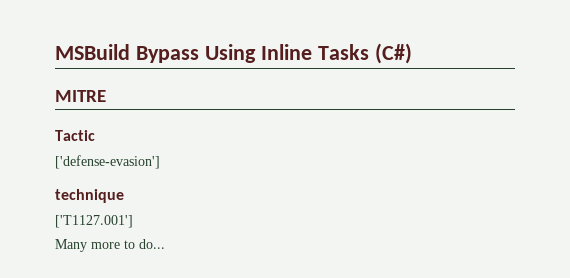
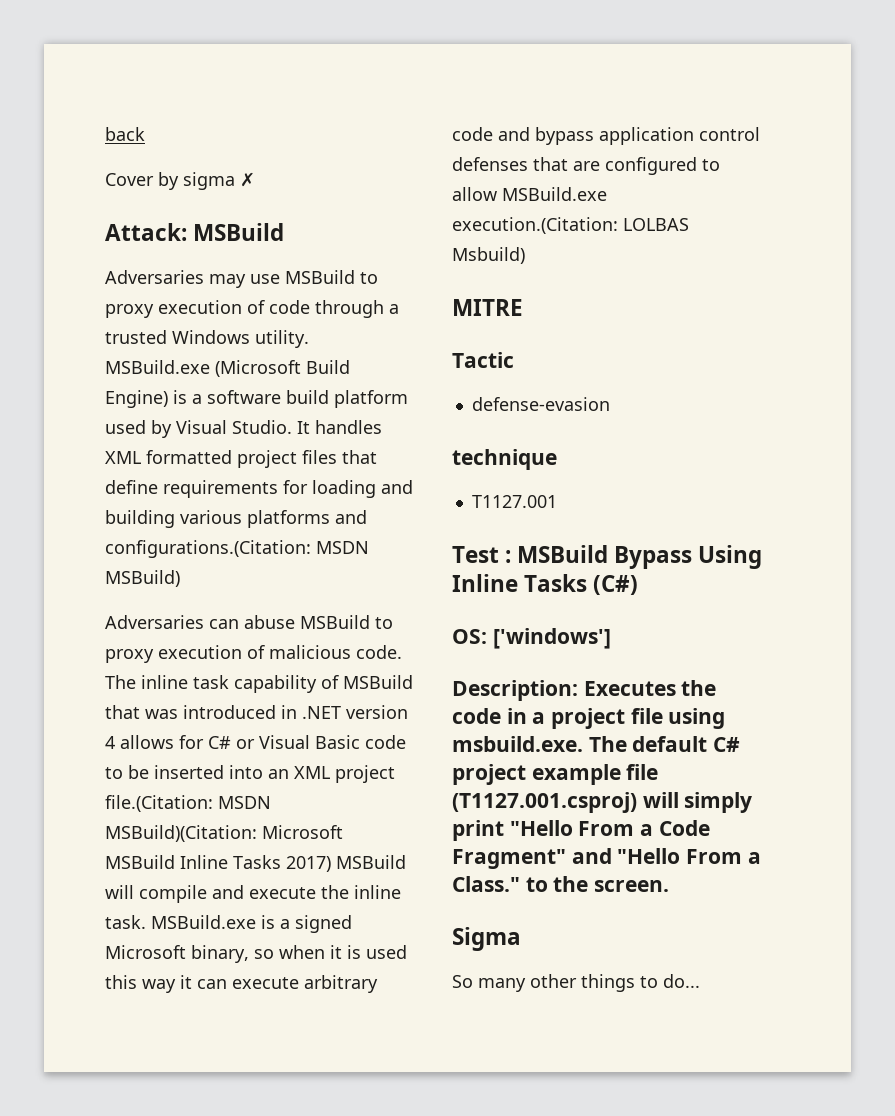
(55, 52) none -> [105,127,145,141] [105,172,255,190] [105,223,285,241] [105,270,378,288] [105,300,399,318] [105,330,309,348] [105,360,350,377] [105,390,408,408] [105,420,382,438] [105,450,377,468] [105,480,413,498] [105,510,367,528] [105,540,369,558] [105,570,180,587] [105,615,393,629] [105,645,402,663] [105,675,413,693] [105,705,408,719] [105,735,406,749] [105,765,395,783] [105,795,271,812] [105,825,343,842] [105,855,406,872] [105,885,401,903] [105,915,352,933] [105,945,407,963] [105,975,378,993] [452,127,760,145] [452,157,720,175] [452,187,607,201] [452,217,689,234] [452,247,525,264] [452,299,523,316] [452,352,514,368] [471,397,610,411] [452,449,557,470] [471,495,557,508] [452,546,512,563] back // Cover by sigma ✗ // Attack: MSBuild // Adversaries may use MSBuild to proxy execution of code through a trusted Windows utility. MSBuild.exe (Microsoft Build Engine) is a software build platform used by Visual Studio. It handles XML formatted project files that define requirements for loading and building various platforms and configurations.(Citation: MSDN MSBuild) // Adversaries can abuse MSBuild to proxy execution of malicious code. The inline task capability of MSBuild that was introduced in .NET version 4 allows for C# or Visual Basic code to be inserted into an XML project file.(Citation: MSDN MSBuild)(Citation: Microsoft MSBuild Inline Tasks 2017) MSBuild will compile and execute the inline task. MSBuild.exe is a signed Microsoft binary, so when it is used this way it can execute arbitrary code and bypass application control defenses that are configured to allow MSBuild.exe execution.(Citation: LOLBAS Msbuild) // MITRE // Tactic // defense-evasion // technique // T1127.001 // Test :
[55,90,106,102] [55,130,95,141] [55,155,160,169] [55,189,124,203] [55,215,133,228] [55,239,120,252] MITRE // Tactic // ['defense-evasion'] // technique // ['T1127.001'] // Many more -> [452,628,611,649] [452,680,717,701] [452,708,726,729] [452,736,741,752] [452,764,659,785] [452,792,753,813] [452,820,710,841] [452,848,761,869] [452,876,670,892] [452,927,521,951] [452,974,635,992] OS: ['windows'] // Description: Executes the code in a project file using msbuild.exe. The default C# project example file (T1127.001.csproj) will simply print "Hello From a Code Fragment" and "Hello From a Class." to the screen. // Sigma // So many other things

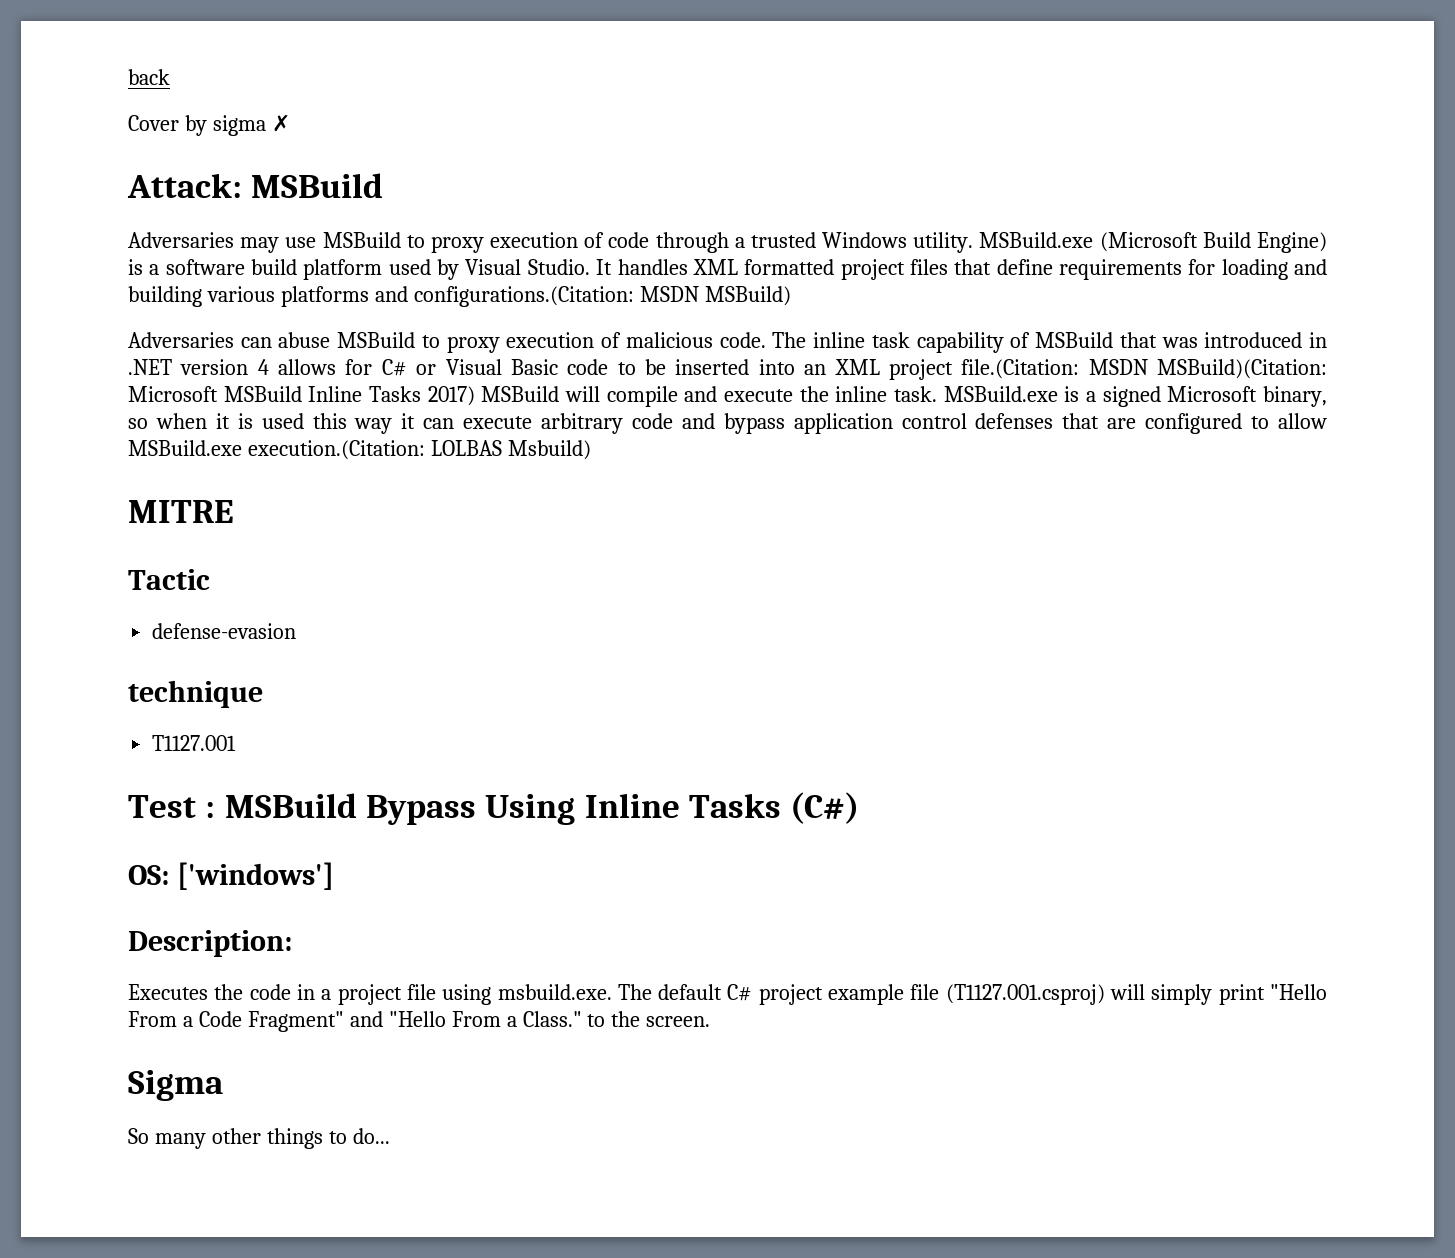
(578, 690) none -> (292, 943) //

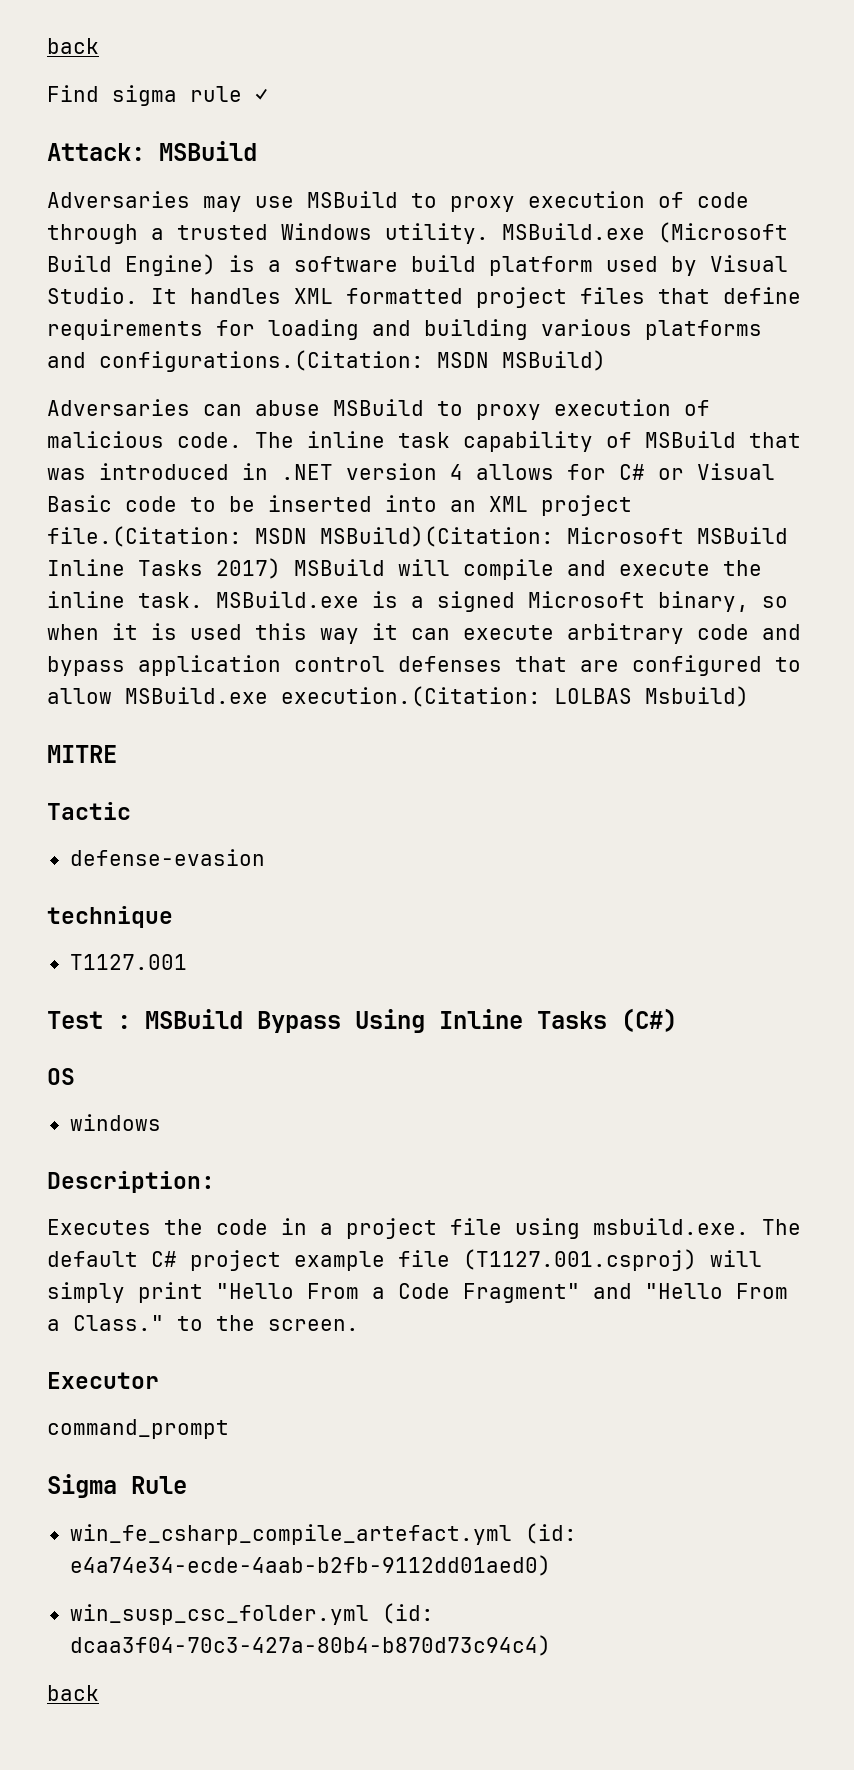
[128,114,290,136] Cover by sigma ✗ -> [47,85,268,106] Find sigma rule ✓
[128,862,334,890] OS: ['windows'] -> [47,1068,75,1085] [69,1114,161,1131] OS // windows
(711, 1021) none -> [47,1372,159,1389] [47,1419,229,1439] // Executor // command_prompt
[128,1128,390,1149] // So many other things to do... -> [131,1476,187,1494] [69,1523,577,1545] [69,1555,551,1576] [69,1603,434,1625] [69,1635,551,1656] [47,1685,99,1701] Rule // win_fe_csharp_compile_artefact.yml (id: e4a74e34-ecde-4aab-b2fb-9112dd01aed0) // win_susp_csc_folder.yml (id: dcaa3f04-70c3-427a-80b4-b870d73c94c4) // back

